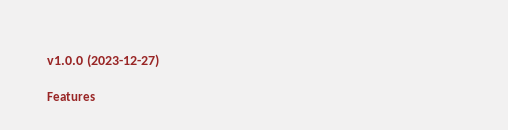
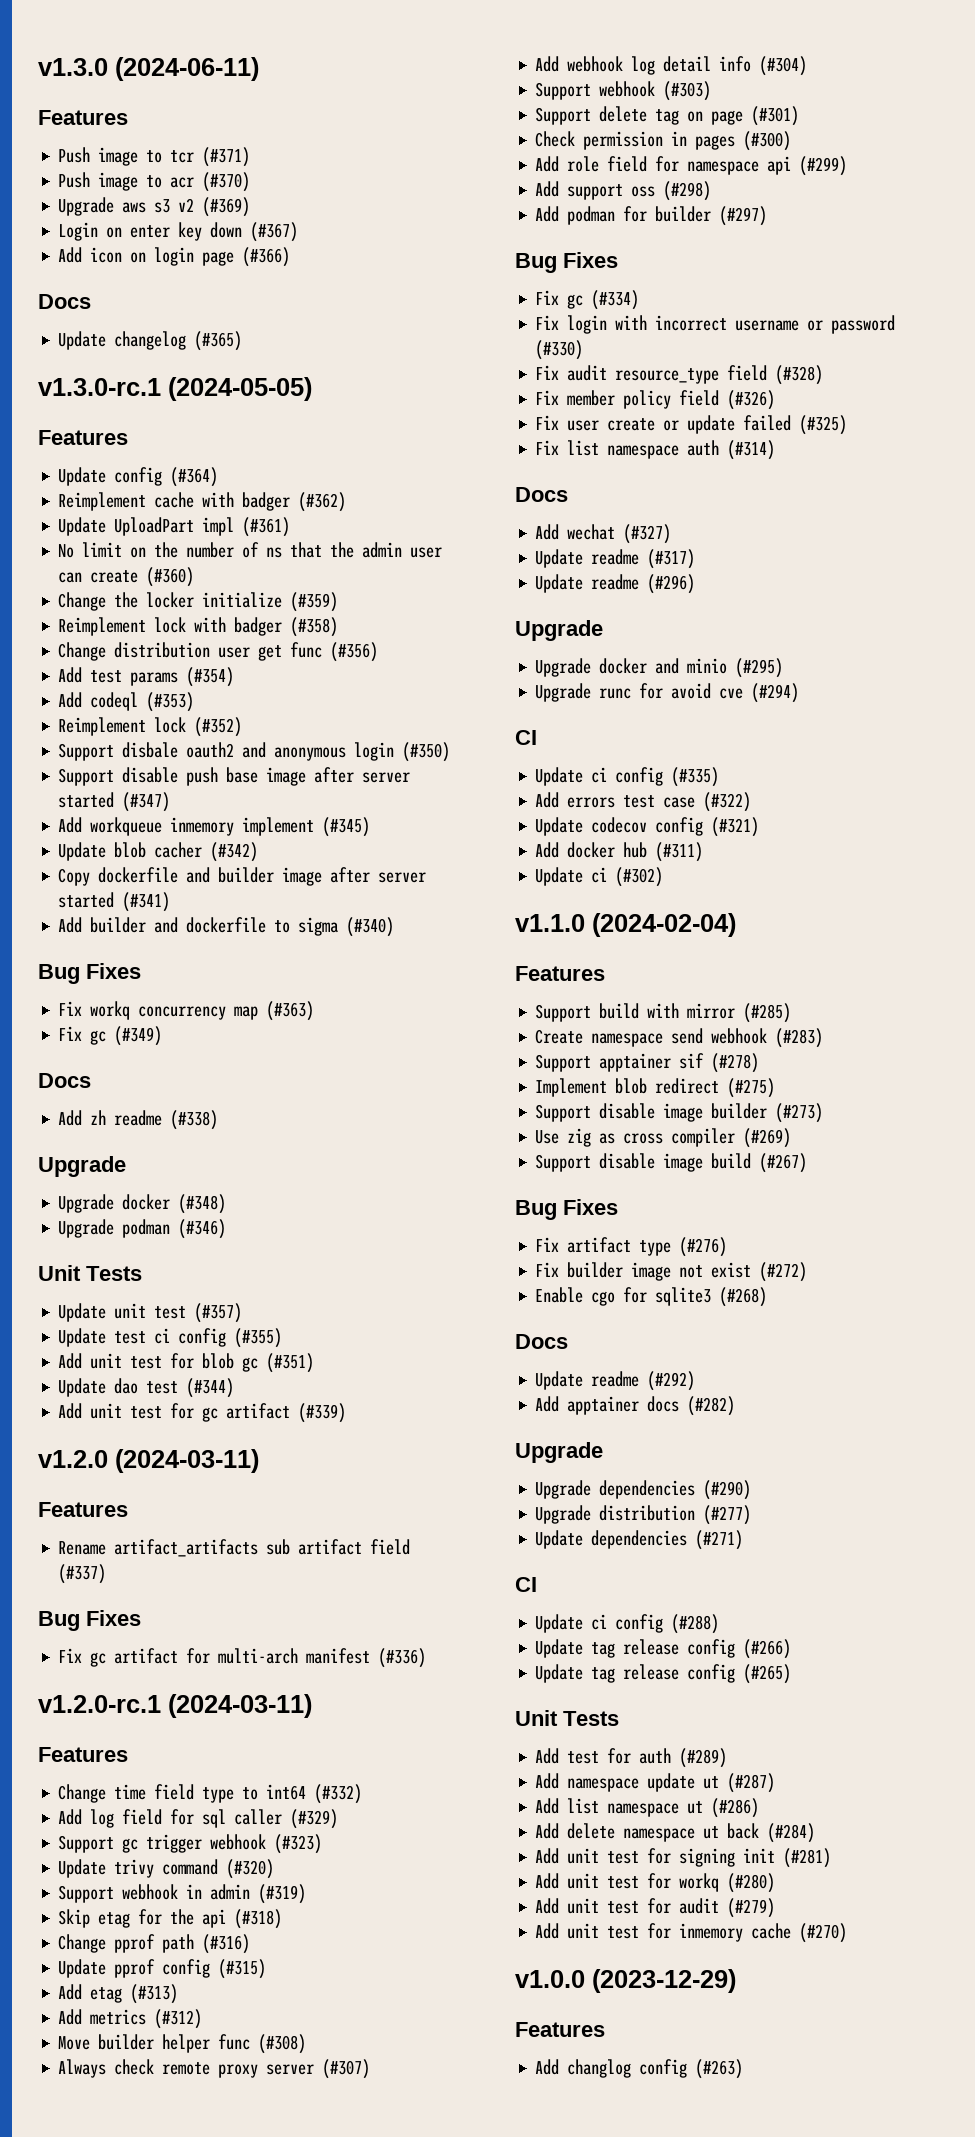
[47,54,159,68] [47,92,95,101] v1.0.0 (2023-12-27) // Features -> [38,57,259,81] [38,110,128,125] [58,147,251,167] [58,172,251,192] [58,197,251,217] [58,222,299,242] [58,247,291,267] [38,294,91,309] [58,331,243,351] [38,377,312,401] [38,430,128,445] [58,467,219,487] [58,492,347,512] [58,517,291,537] [58,542,443,558] [58,567,195,587] [58,592,339,612] [58,617,339,637] [58,642,379,662] [58,667,235,687] [58,692,195,712] [58,717,243,737] [58,742,451,762] [58,767,411,786] [58,792,171,812] [58,817,371,837] [58,842,259,862] [58,867,427,886] [58,892,171,912] [58,917,395,937] [38,963,141,984] [58,1001,315,1021] [58,1026,163,1046] [38,1073,91,1088] [58,1110,219,1130] [38,1156,126,1177] [58,1194,227,1214] [58,1219,227,1239] [38,1265,142,1281] [58,1303,243,1323] [58,1328,283,1348] [58,1353,315,1373] [58,1378,235,1398] [58,1403,347,1423] [38,1449,259,1473] [38,1502,128,1517] [58,1539,411,1557] [58,1564,107,1584] [38,1610,141,1631] [58,1648,427,1668] [38,1694,312,1718] [38,1747,128,1762] [58,1784,363,1804] [58,1809,339,1829] [58,1834,323,1854] [58,1859,275,1879] [58,1884,307,1904] [58,1909,283,1929] [58,1934,251,1954] [58,1959,267,1979] [58,1984,179,2004] [58,2009,203,2029] [58,2034,307,2054] [58,2059,371,2079] [535,56,808,76] [535,81,712,101] [535,106,800,126] [535,131,792,151] [535,156,848,176] [535,181,712,201] [535,206,768,226] [515,252,618,273] [535,290,640,310] [535,315,896,334] [535,340,584,360] [535,365,824,385] [535,390,776,410] [535,415,848,435] [535,440,776,460] [515,487,568,502] [535,524,672,544] [535,549,696,569] [535,574,696,594] [515,620,603,641] [535,658,784,678] [535,683,800,703] [515,730,537,745] [535,767,720,787] [535,792,752,812] [535,817,760,837] [535,842,704,862] [535,867,664,887] [515,913,736,937] [515,966,605,981] [535,1003,792,1023] [535,1028,824,1048] [535,1053,760,1073] [535,1078,776,1098] [535,1103,824,1123] [535,1128,792,1148] [535,1153,808,1173] [515,1199,618,1220] [535,1237,728,1257] [535,1262,808,1282] [535,1287,768,1307] [515,1334,568,1349] [535,1371,696,1391] [535,1396,736,1416] [515,1442,603,1463] [535,1480,752,1500] [535,1505,752,1525] [535,1530,744,1550] [515,1577,537,1592] [535,1614,720,1634] [535,1639,792,1659] [535,1664,792,1684] [515,1710,619,1726] [535,1748,728,1768] [535,1773,776,1793] [535,1798,760,1818] [535,1823,816,1843] [535,1848,832,1868] [535,1873,776,1893] [535,1898,776,1918] [535,1923,848,1943] [515,1969,736,1993] [515,2022,605,2037] [535,2059,744,2079] v1.3.0 (2024-06-11) // Features // Push image to tcr (#371) // Push image to acr (#370) // Upgrade aws s3 v2 (#369) // Login on enter key down (#367) // Add icon on login page (#366) // Docs // Update changelog (#365) // v1.3.0-rc.1 (2024-05-05) // Features // Update config (#364) // Reimplement cache with badger (#362) // Update UploadPart impl (#361) // No limit on the number of ns that the admin user can create (#360) // Change the locker initialize (#359) // Reimplement lock with badger (#358) // Change distribution user get func (#356) // Add test params (#354) // Add codeql (#353) // Reimplement lock (#352) // Support disbale oauth2 and anonymous login (#350) // Support disable push base image after server started (#347) // Add workqueue inmemory implement (#345) // Update blob cacher (#342) // Copy dockerfile and builder image after server started (#341) // Add builder and dockerfile to sigma (#340) // Bug Fixes // Fix workq concurrency map (#363) // Fix gc (#349) // Docs // Add zh readme (#338) // Upgrade // Upgrade docker (#348) // Upgrade podman (#346) // Unit Tests // Update unit test (#357) // Update test ci config (#355) // Add unit test for blob gc (#351) // Update dao test (#344) // Add unit test for gc artifact (#339) // v1.2.0 (2024-03-11) // Features // Rename artifact_artifacts sub artifact field (#337) // Bug Fixes // Fix gc artifact for multi-arch manifest (#336) // v1.2.0-rc.1 (2024-03-11) // Features // Change time field type to int64 (#332) // Add log field for sql caller (#329) // Support gc trigger webhook (#323) // Update trivy command (#320) // Support webhook in admin (#319) // Skip etag for the api (#318) // Change pprof path (#316) // Update pprof config (#315) // Add etag (#313) // Add metrics (#312) // Move builder helper func (#308) // Always check remote proxy server (#307) // Add webhook log detail info (#304) // Support webhook (#303) // Support delete tag on page (#301) // Check permission in pages (#300) // Add role field for namespace api (#299) // Add support oss (#298) // Add podman for builder (#297) // Bug Fixes // Fix gc (#334) // Fix login with incorrect username or password (#330) // Fix audit resource_type field (#328) // Fix member policy field (#326) // Fix user create or update failed (#325) // Fix list namespace auth (#314) // Docs // Add wechat (#327) // Update readme (#317) // Update readme (#296) // Upgrade // Upgrade docker and minio (#295) // Upgrade runc for avoid cve (#294) // CI // Update ci config (#335) // Add errors test case (#322) // Update codecov config (#321) // Add docker hub (#311) // Update ci (#302) // v1.1.0 (2024-02-04) // Features // Support build with mirror (#285) // Create namespace send webhook (#283) // Support apptainer sif (#278) // Implement blob redirect (#275) // Support disable image builder (#273) // Use zig as cross compiler (#269) // Support disable image build (#267) // Bug Fixes // Fix artifact type (#276) // Fix builder image not exist (#272) // Enable cgo for sqlite3 (#268) // Docs // Update readme (#292) // Add apptainer docs (#282) // Upgrade // Upgrade dependencies (#290) // Upgrade distribution (#277) // Update dependencies (#271) // CI // Update ci config (#288) // Update tag release config (#266) // Update tag release config (#265) // Unit Tests // Add test for auth (#289) // Add namespace update ut (#287) // Add list namespace ut (#286) // Add delete namespace ut back (#284) // Add unit test for signing init (#281) // Add unit test for workq (#280) // Add unit test for audit (#279) // Add unit test for inmemory cache (#270) // v1.0.0 (2023-12-29) // Features // Add changlog config (#263)

